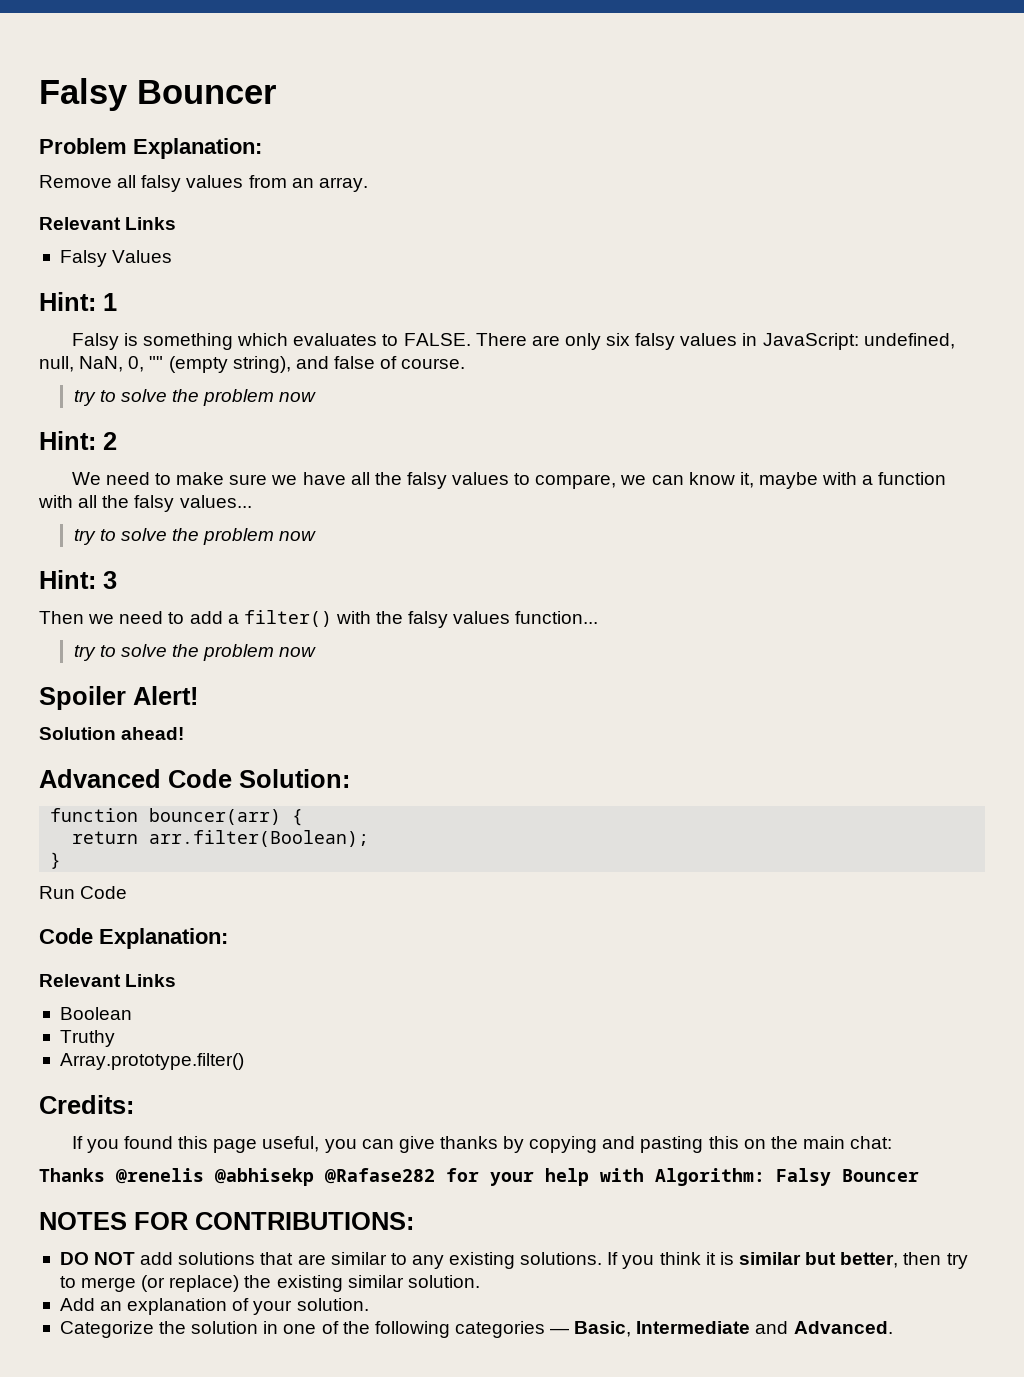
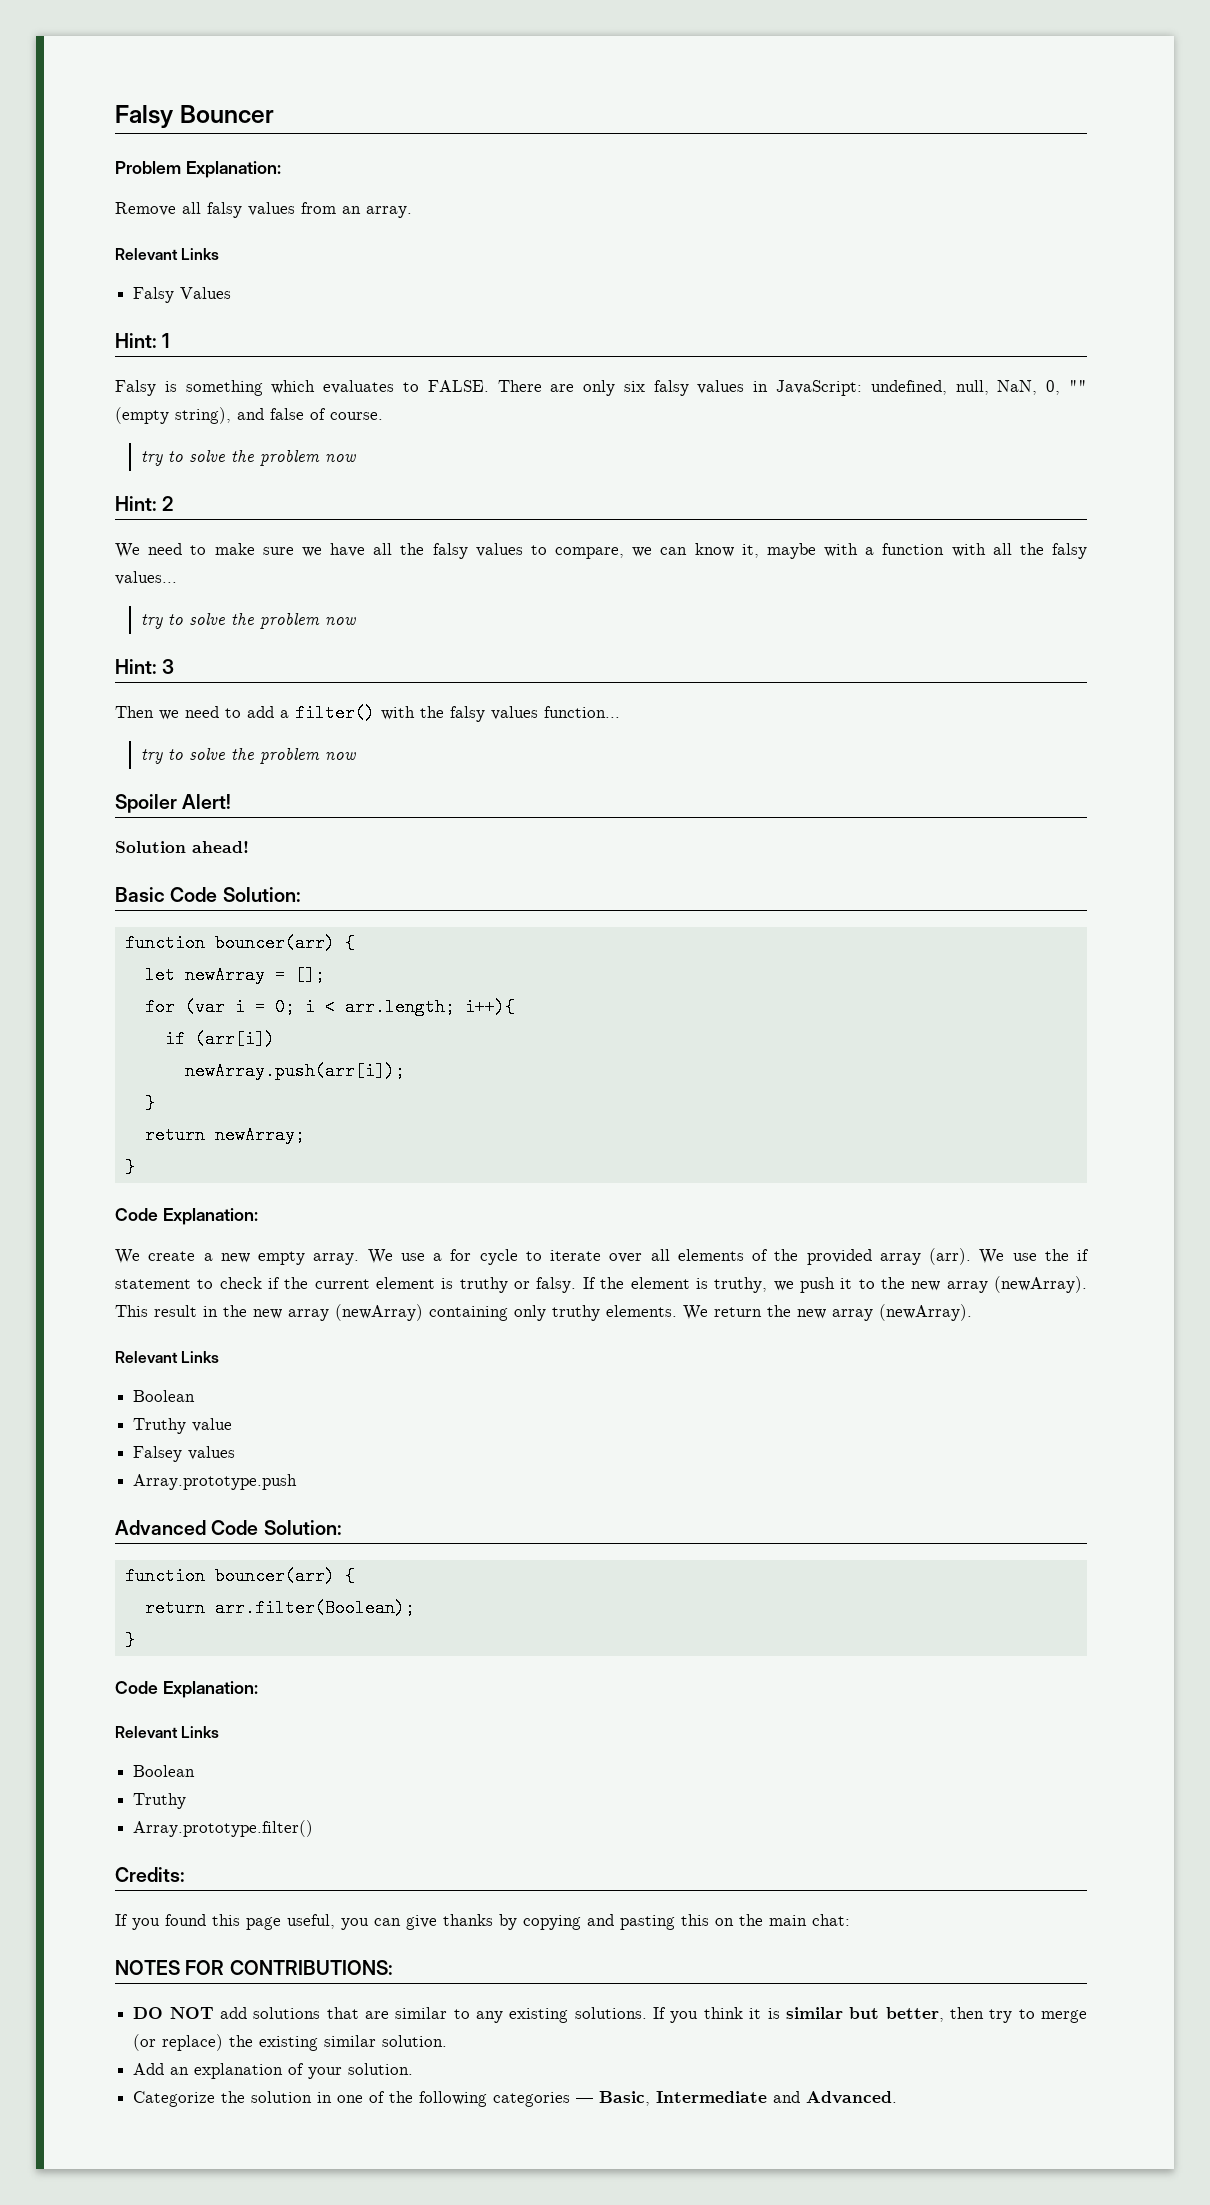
(185, 733) none -> [115,887,301,902] [124,934,355,952] [144,966,325,984] [144,998,515,1016] [164,1030,275,1048] [184,1062,405,1080] [144,1094,155,1112] [144,1126,305,1144] [124,1158,135,1176] [115,1208,258,1225] [115,1248,1089,1265] [115,1276,1087,1293] [115,1304,972,1321] [115,1351,220,1363] [133,1390,196,1402] [133,1418,233,1434] [133,1446,236,1462] [133,1474,298,1490] // Basic Code Solution: // function bouncer(arr) { // let newArray = []; // for (var i = 0; i < arr.length; i++){ // if (arr[i]) // newArray.push(arr[i]); // } // return newArray; // } // Code Explanation: // We create a new empty array. We use a for cycle to iterate over all elements of the provided array (arr). We use the if statement to check if the current element is truthy or falsy. If the element is truthy, we push it to the new array (newArray). This result in the new array (newArray) containing only truthy elements. We return the new array (newArray). // Relevant Links // Boolean // Truthy value // Falsey values // Array.prototype.push
[39,886,128,899] // Run Code -> (135, 1640) none
[39,1168,919,1186] // Thanks @renelis @abhisekp @Rafase282 for your help with Algorithm: Falsy Bouncer -> (850, 1920) none

